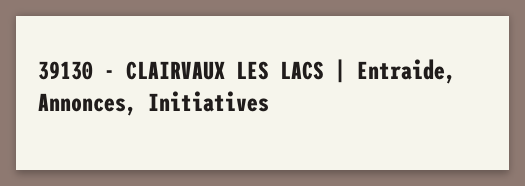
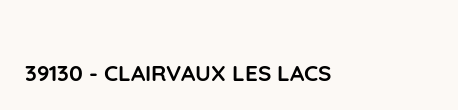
[335,59,456,84] [38,91,269,116] | Entraide, Annonces, Initiatives -> (332, 73) none

